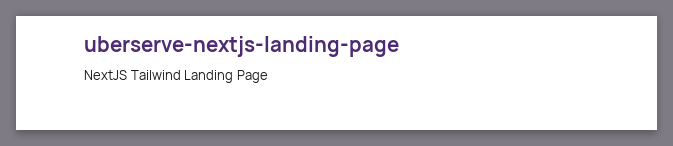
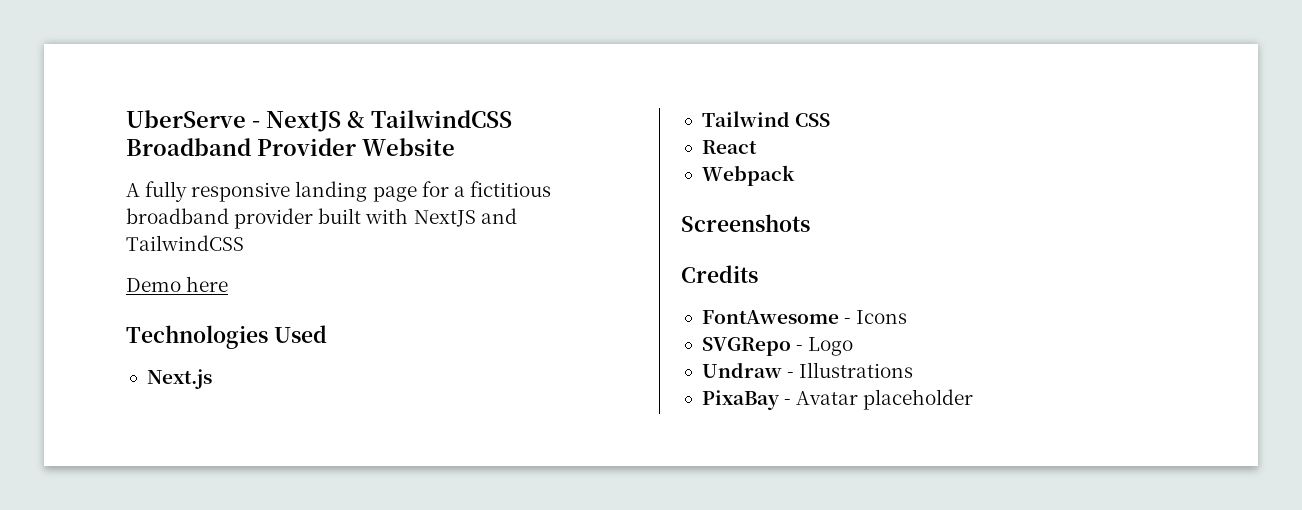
[84,36,399,57] [84,70,268,83] uberserve-nextjs-landing-page // NextJS Tailwind Landing Page -> [126,110,512,132] [126,138,455,156] [126,181,551,202] [126,208,517,229] [126,235,244,251] [126,276,229,292] [126,325,327,349] [146,369,212,389] [701,111,831,127] [701,140,757,154] [701,165,795,186] [681,214,810,232] [681,265,758,283] [701,310,908,324] [701,337,854,356] [701,362,914,378] [701,389,974,410] UberServe - NextJS & TailwindCSS Broadband Provider Website // A fully responsive landing page for a fictitious broadband provider built with NextJS and TailwindCSS // Demo here // Technologies Used // Next.js // Tailwind CSS // React // Webpack // Screenshots // Credits // FontAwesome - Icons // SVGRepo - Logo // Undraw - Illustrations // PixaBay - Avatar placeholder

